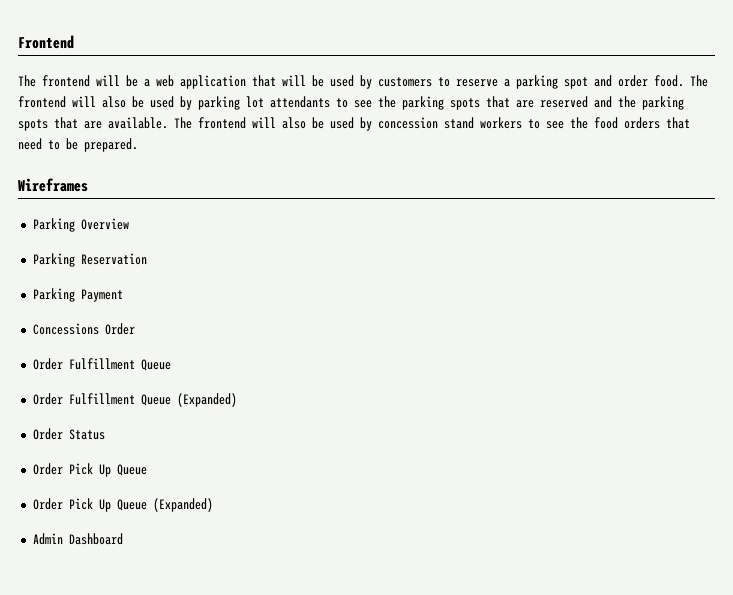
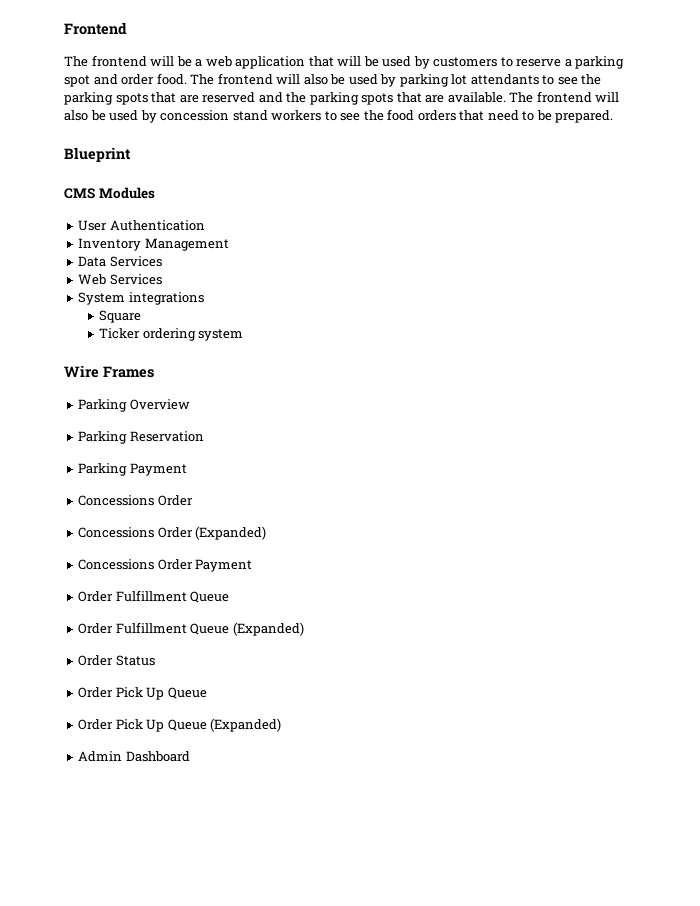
[18,178,88,192] Wireframes -> [64,147,131,162] [64,187,155,199] [78,220,205,231] [78,238,229,251] [78,256,162,267] [78,274,162,285] [78,292,204,305] [99,310,142,323] [99,328,244,341] [64,365,154,378] Blueprint // CMS Modules // User Authentication // Inventory Management // Data Services // Web Services // System integrations // Square // Ticker ordering system // Wire Frames
(135, 329) none -> [78,526,267,540] [78,559,253,572] // Concessions Order (Expanded) // Concessions Order Payment

